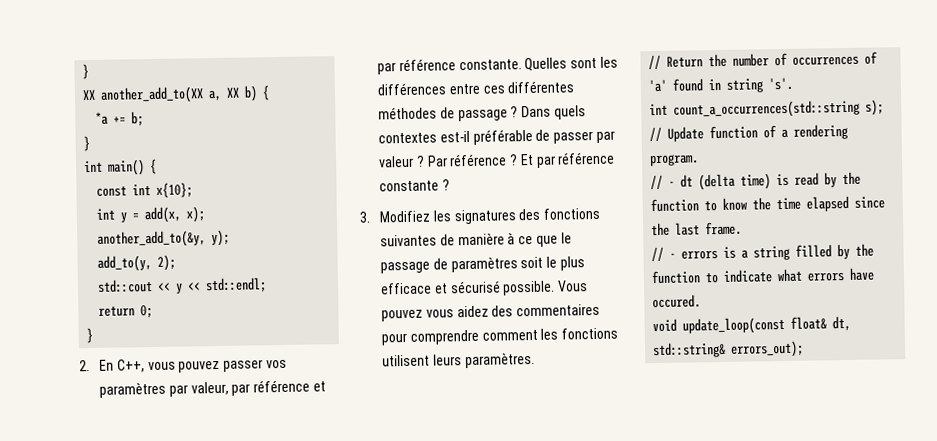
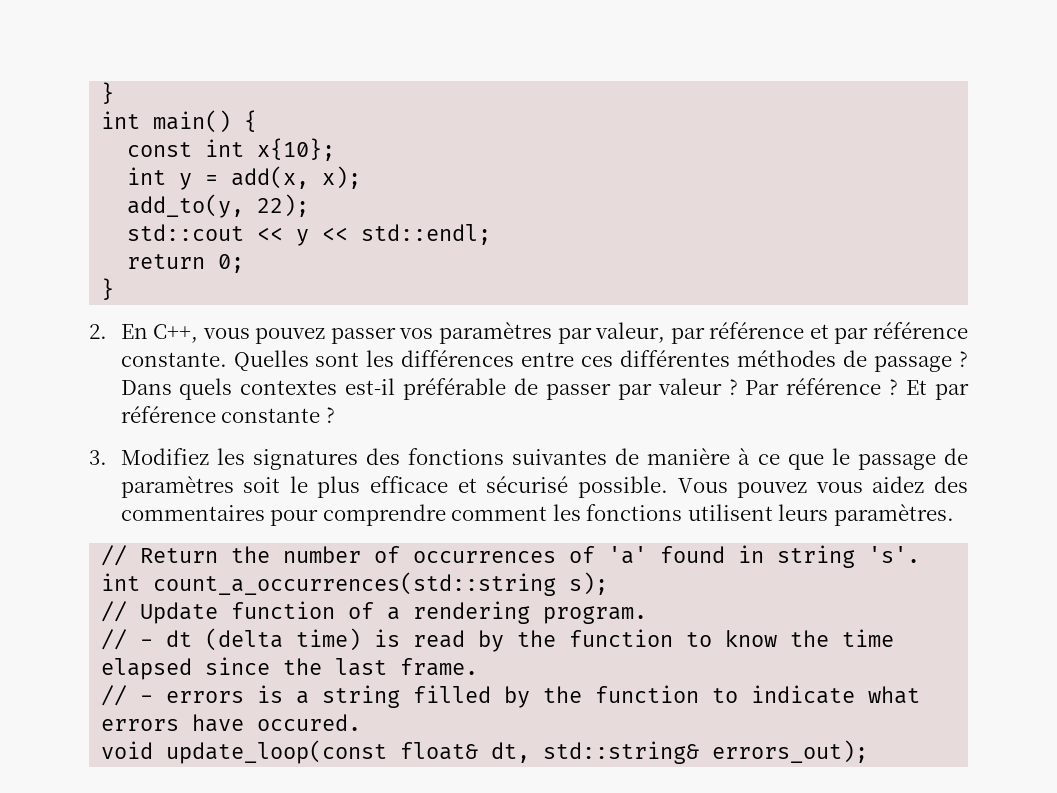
[82,64,90,80] [82,85,271,104] [95,111,145,127] [83,135,91,152] } // XX another_add_to(XX a, XX b) { // *a += b; // } -> [101,82,115,104] }
[97,229,231,248] // another_add_to(&y, y); -> (362, 177) none
[157,254,177,271] 2); -> [257,194,310,217] 22);

